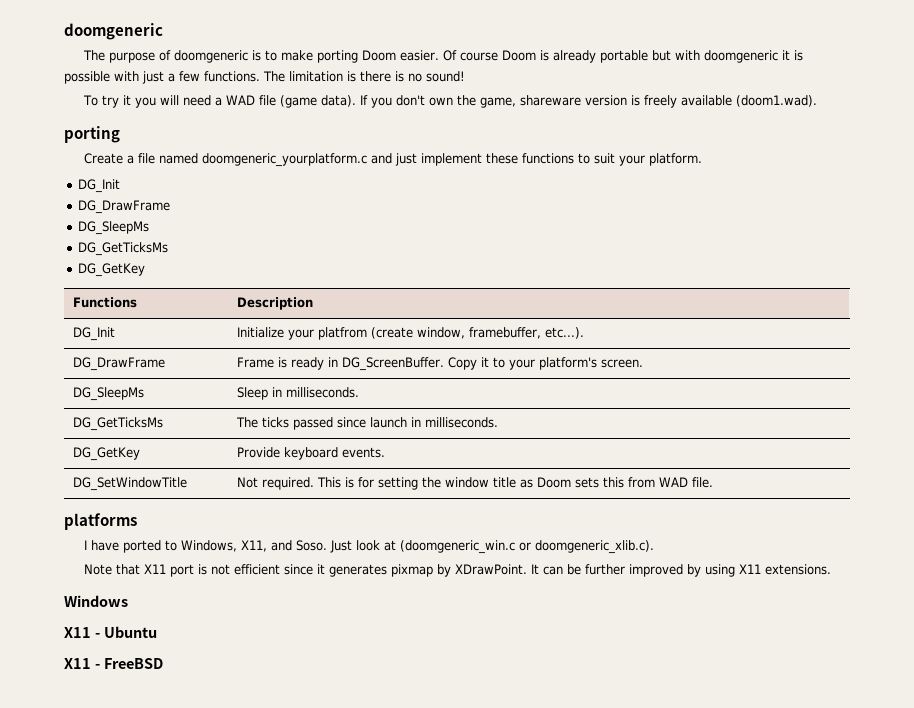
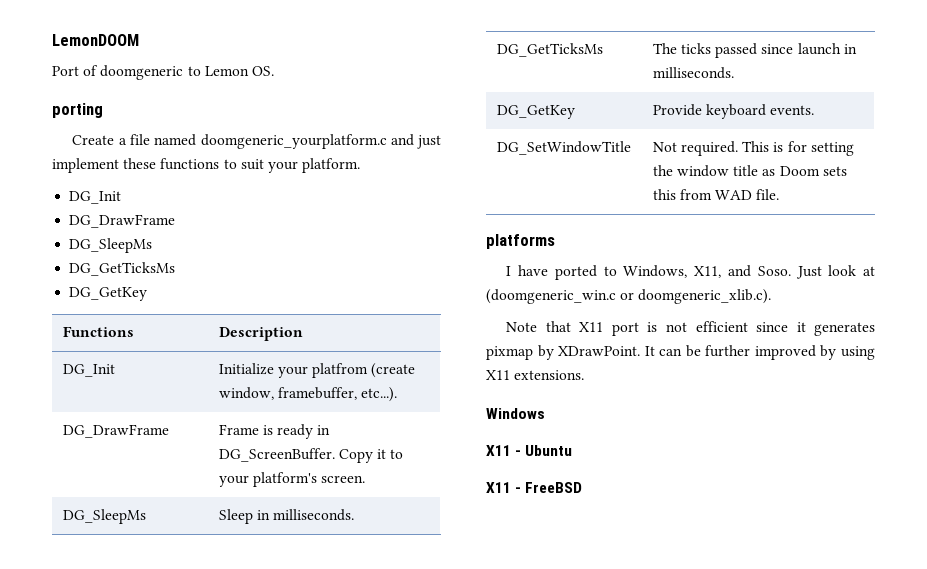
[64,23,163,40] [82,50,803,63] [64,71,465,84] [82,95,817,108] doomgeneric // The purpose of doomgeneric is to make porting Doom easier. Of course Doom is already portable but with doomgeneric it is possible with just a few functions. The limitation is there is no sound! // To try it you will need a WAD file (game data). If you don't own the game, shareware version is freely available (doom1.wad). -> [52,34,139,46] [52,65,274,80] LemonDOOM // Port of doomgeneric to Lemon OS.

